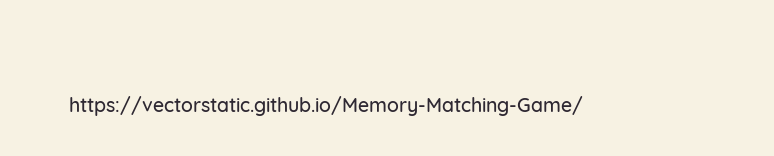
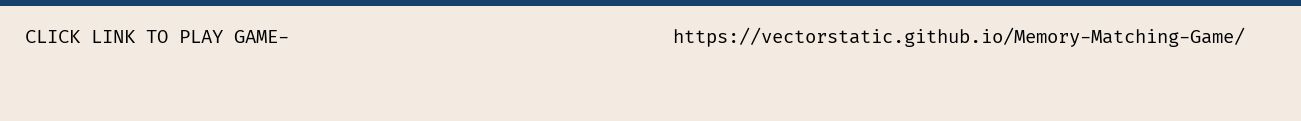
(69, 106) none -> [25,30,289,43] CLICK LINK TO PLAY GAME-

